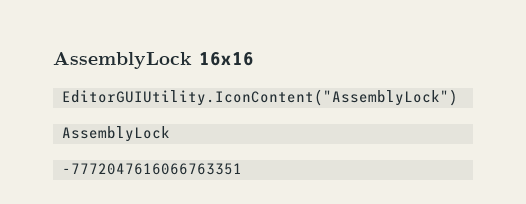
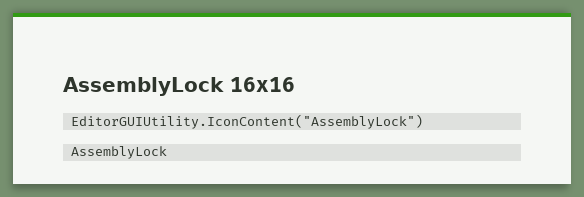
[62,163,242,175] // -7772047616066763351 -> (167, 152) none

